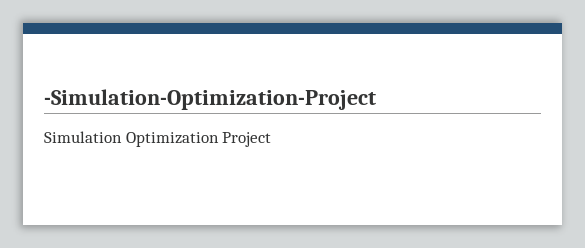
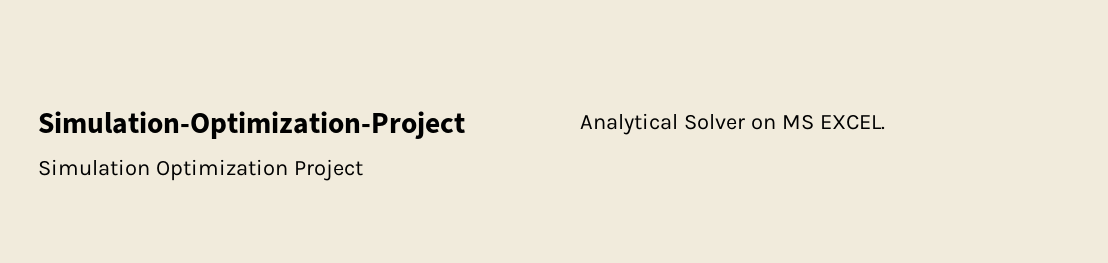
[44,89,376,110] -Simulation-Optimization-Project -> [38,111,465,139] Simulation-Optimization-Project
(272, 139) none -> [580,113,885,135] // Analytical Solver on MS EXCEL.

